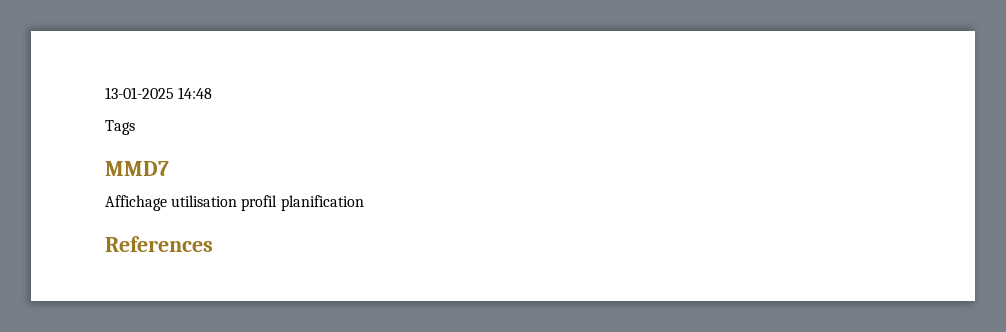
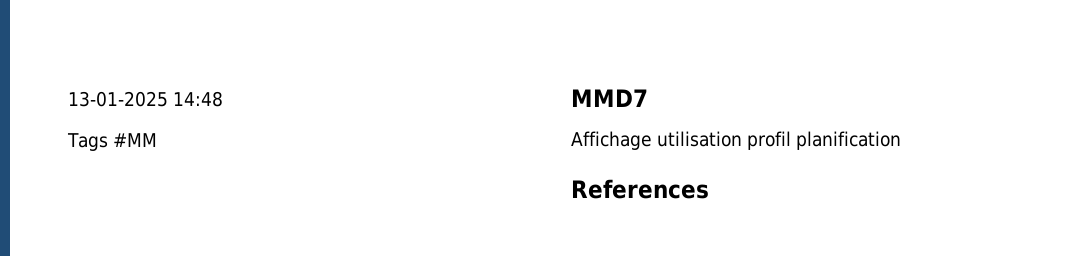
(135, 127) none -> [113,133,158,147] #MM

